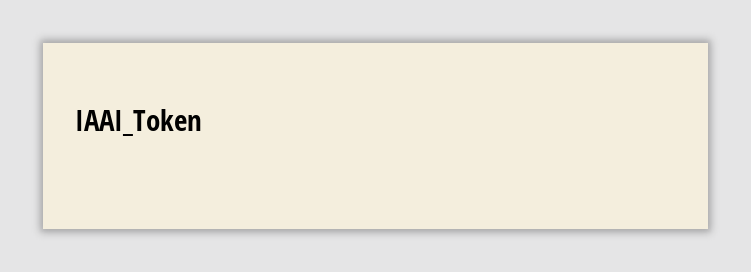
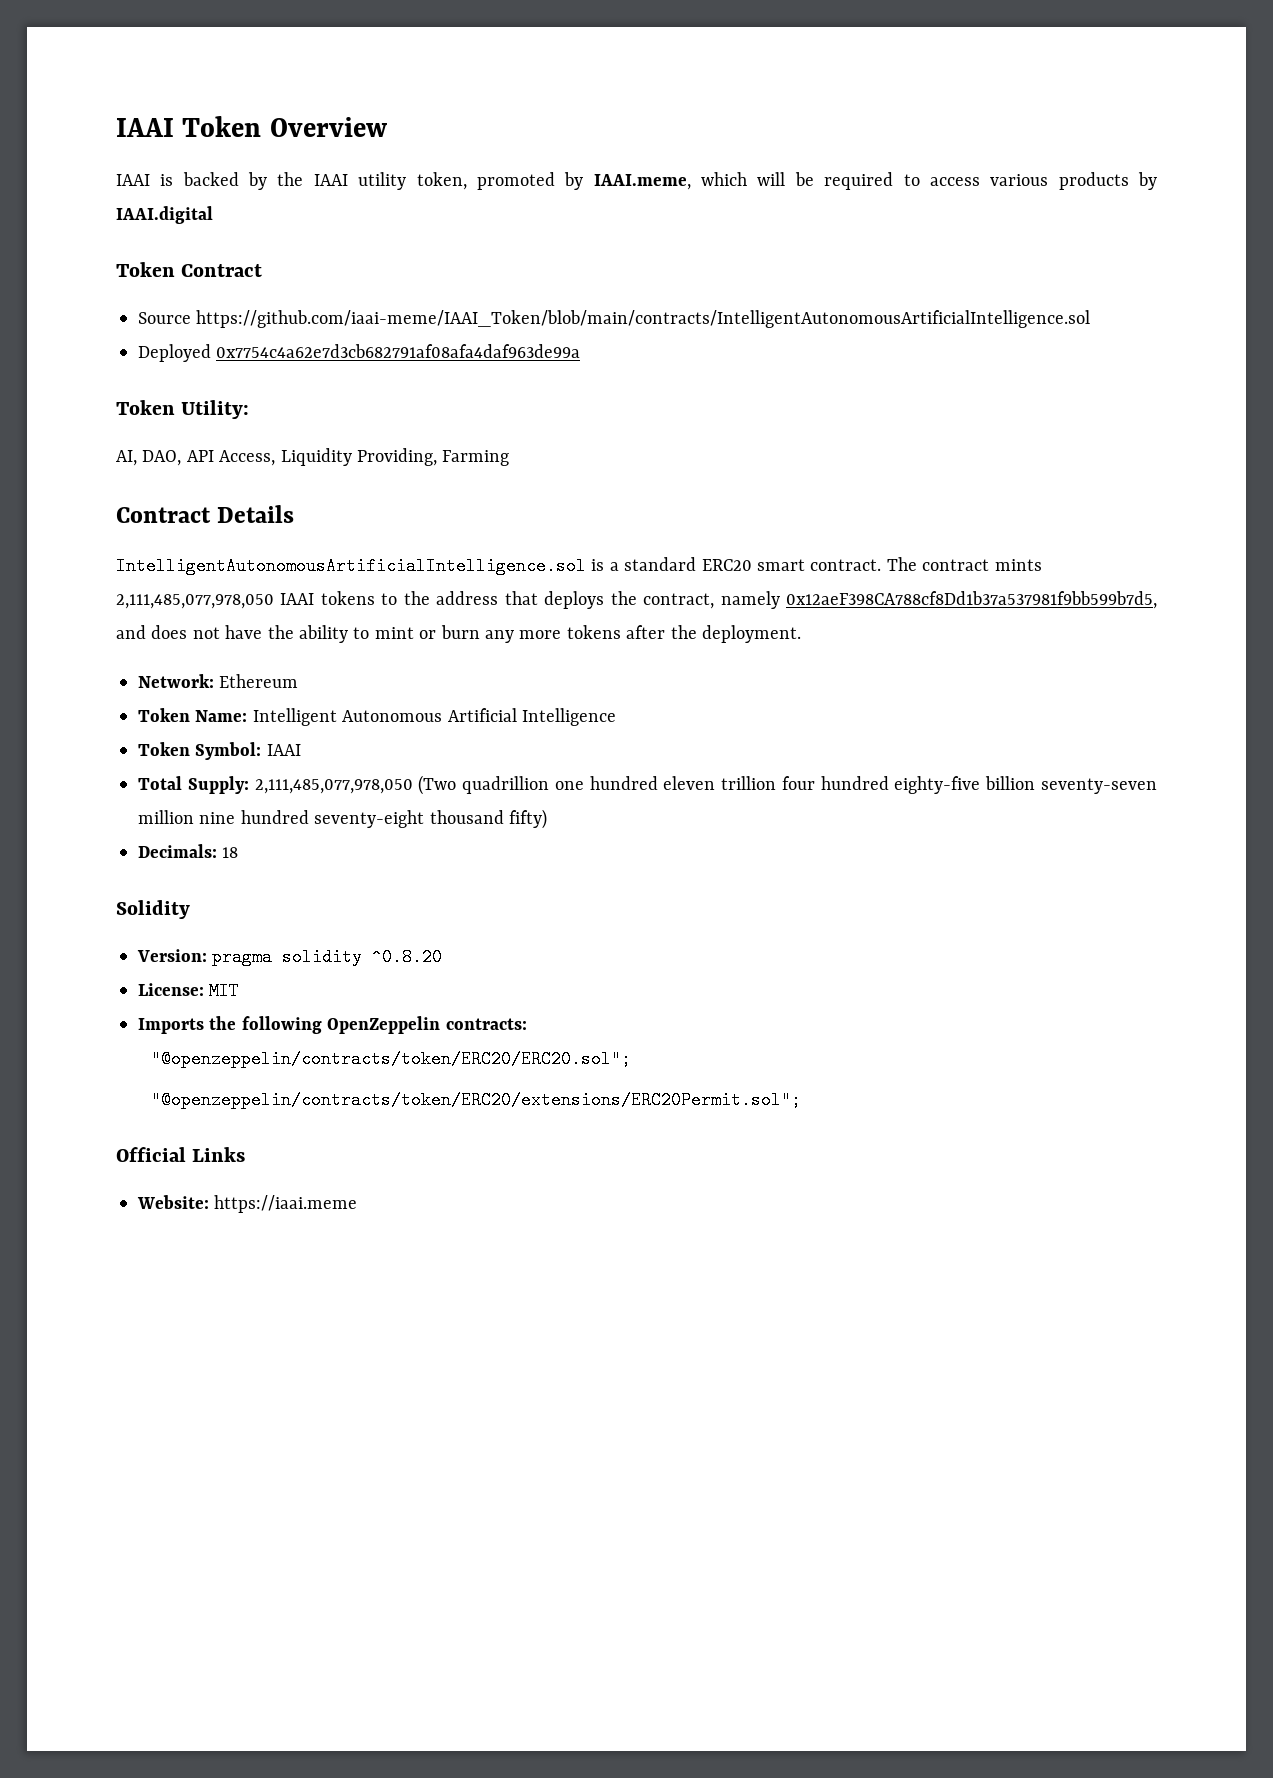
[75,109,202,136] IAAI_Token -> [116,116,387,137] [116,172,1157,190] [116,206,213,224] [116,262,263,277] [138,310,1091,328] [138,344,581,362] [116,400,250,419] [116,448,510,466] [116,505,295,523] [116,557,1042,575] [116,591,1157,609] [116,625,801,643] [138,674,299,688] [138,708,616,726] [138,742,301,760] [138,775,1157,795] [138,809,547,829] [138,844,239,858] [116,900,190,919] [137,948,443,966] [138,982,240,1000] [138,1016,527,1034] [150,1050,631,1068] [150,1091,801,1109] [116,1147,246,1162] [137,1195,358,1213] IAAI Token Overview // IAAI is backed by the IAAI utility token, promoted by IAAI.meme, which will be required to access various products by IAAI.digital // Token Contract // Source https://github.com/iaai-meme/IAAI_Token/blob/main/contracts/IntelligentAutonomousArtificialIntelligence.sol // Deployed 0x7754c4a62e7d3cb682791af08afa4daf963de99a // Token Utility: // AI, DAO, API Access, Liquidity Providing, Farming // Contract Details // IntelligentAutonomousArtificialIntelligence.sol is a standard ERC20 smart contract. The contract mints 2,111,485,077,978,050 IAAI tokens to the address that deploys the contract, namely 0x12aeF398CA788cf8Dd1b37a537981f9bb599b7d5, and does not have the ability to mint or burn any more tokens after the deployment. // Network: Ethereum // Token Name: Intelligent Autonomous Artificial Intelligence // Token Symbol: IAAI // Total Supply: 2,111,485,077,978,050 (Two quadrillion one hundred eleven trillion four hundred eighty-five billion seventy-seven million nine hundred seventy-eight thousand fifty) // Decimals: 18 // Solidity // Version: pragma solidity ^0.8.20 // License: MIT // Imports the following OpenZeppelin contracts: // "@openzeppelin/contracts/token/ERC20/ERC20.sol"; // "@openzeppelin/contracts/token/ERC20/extensions/ERC20Permit.sol"; // Official Links // Website: https://iaai.meme

